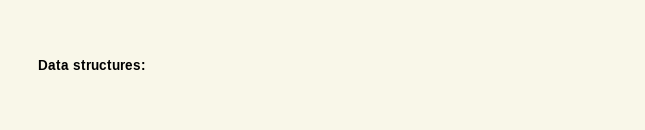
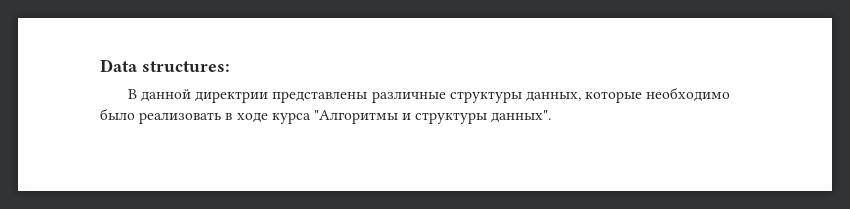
(146, 65) none -> [127,87,731,103] [100,108,552,124] // В данной директрии представлены различные структуры данных, которые необходимо было реализовать в ходе курса "Алгоритмы и структуры данных".

